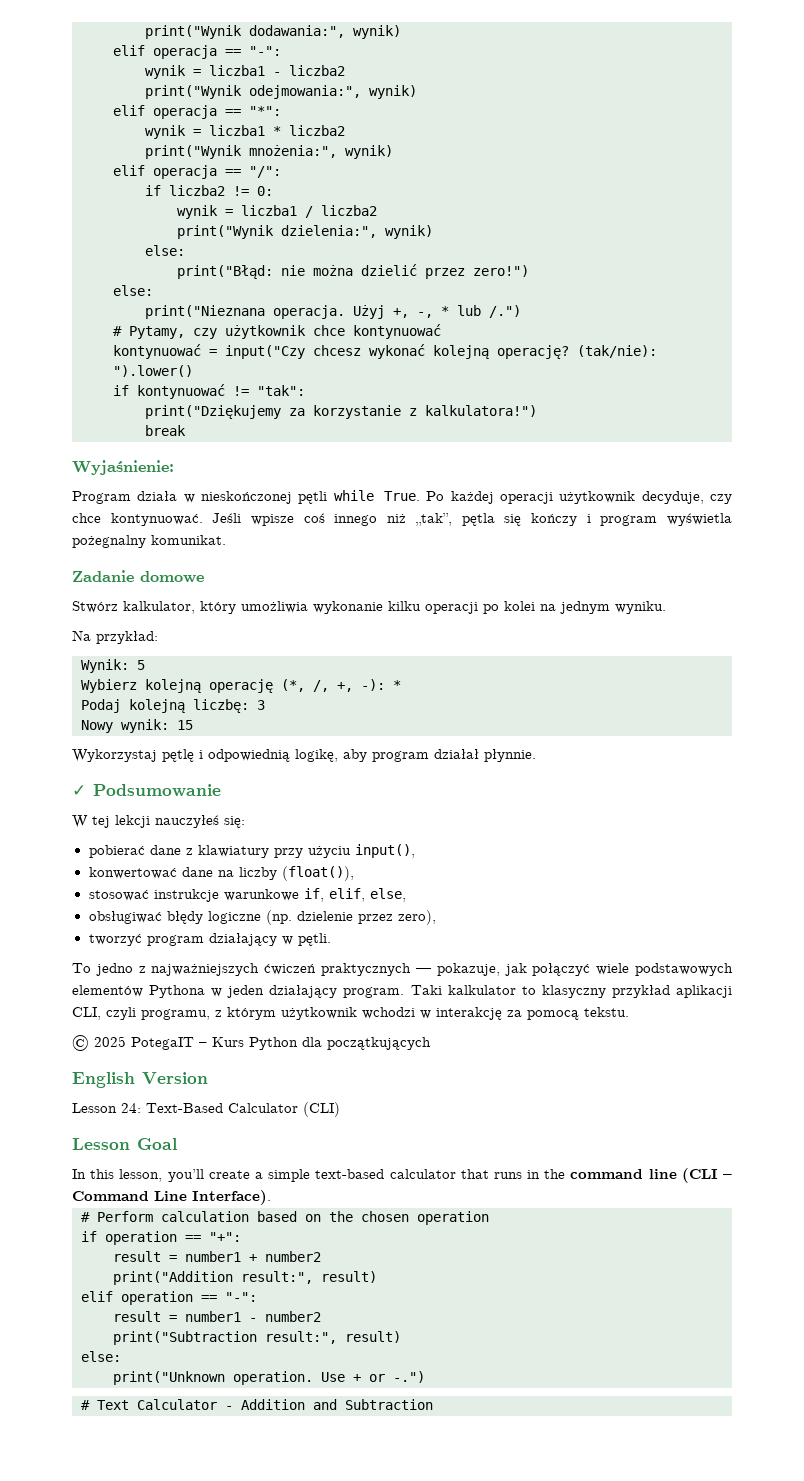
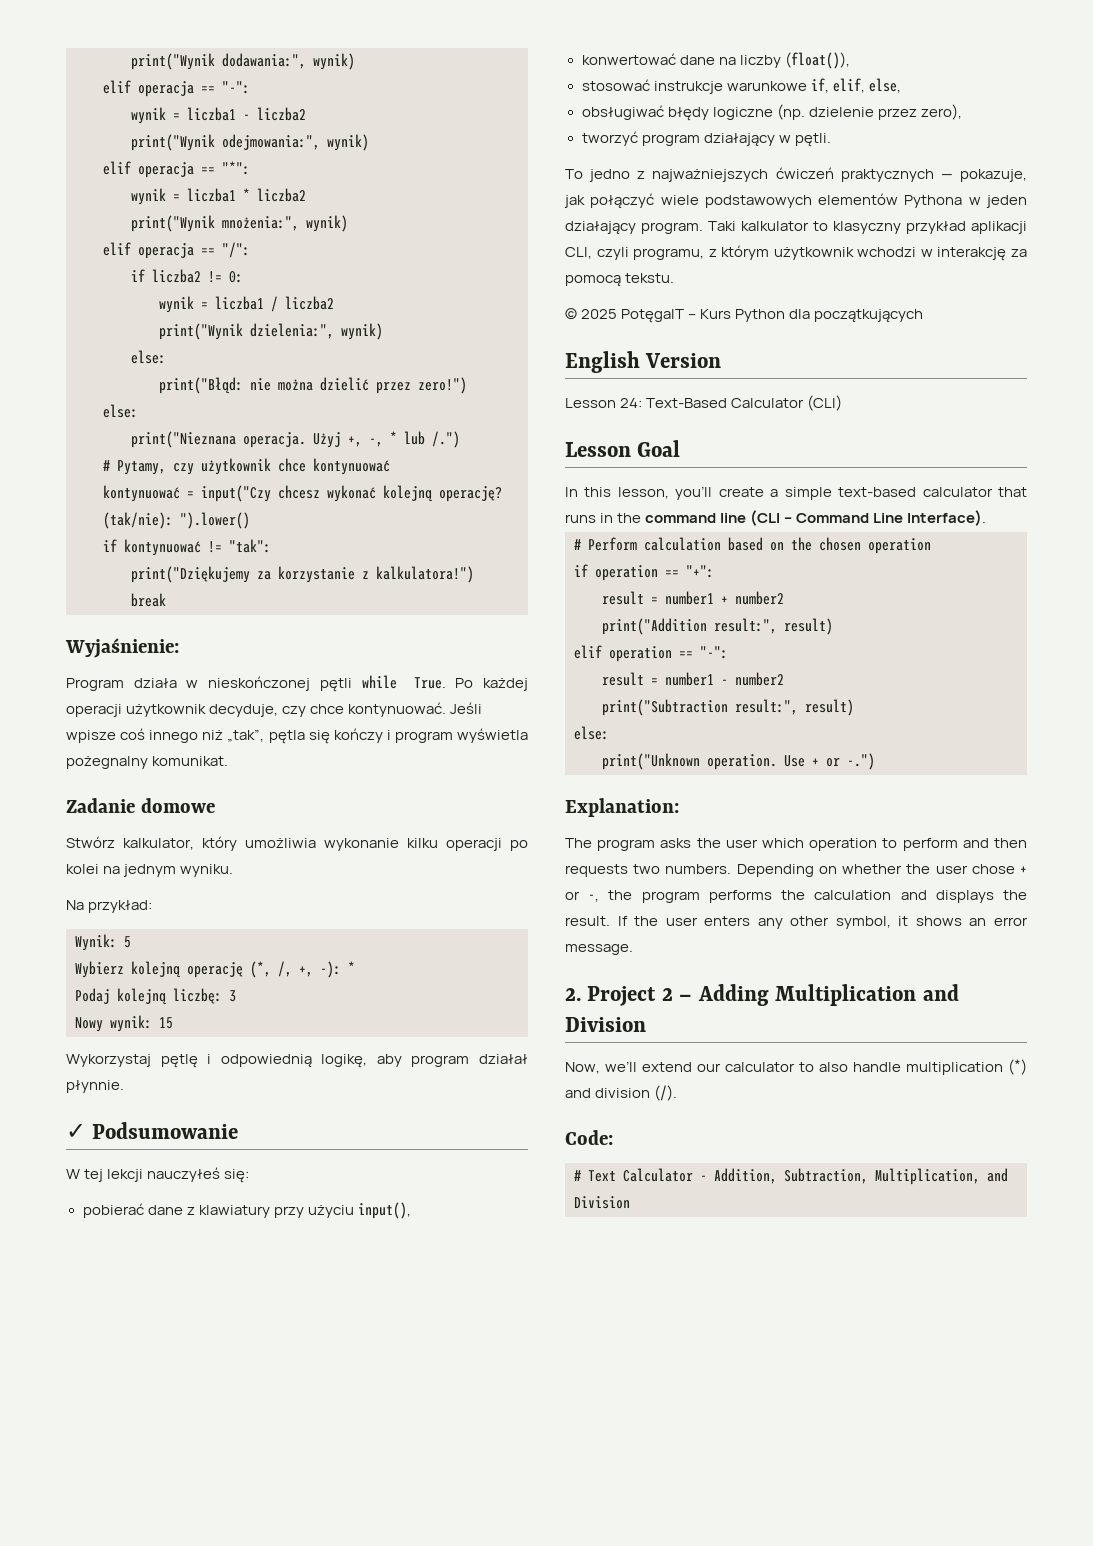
[131,1037,194,1050] PotegaIT -> [621,309,685,323] PotęgaIT
(425, 1377) none -> [565,798,679,817] [565,838,1027,851] [565,864,1027,877] [565,890,1027,903] [565,916,1028,929] [565,944,633,955] [565,984,959,1006] [565,1017,646,1032] [565,1059,1027,1075] [565,1085,678,1101] [565,1130,613,1145] // Explanation: // The program asks the user which operation to perform and then requests two numbers. Depending on whether the user chose + or -, the program performs the calculation and displays the result. If the user enters any other symbol, it shows an error message. // 2. Project 2 – Adding Multiplication and Division // Now, we’ll extend our calculator to also handle multiplication (*) and division (/). // Code:
[241,1399,433,1410] Addition and Subtraction -> [714,1168,1008,1185] [574,1196,630,1209] Addition, Subtraction, Multiplication, and Division

